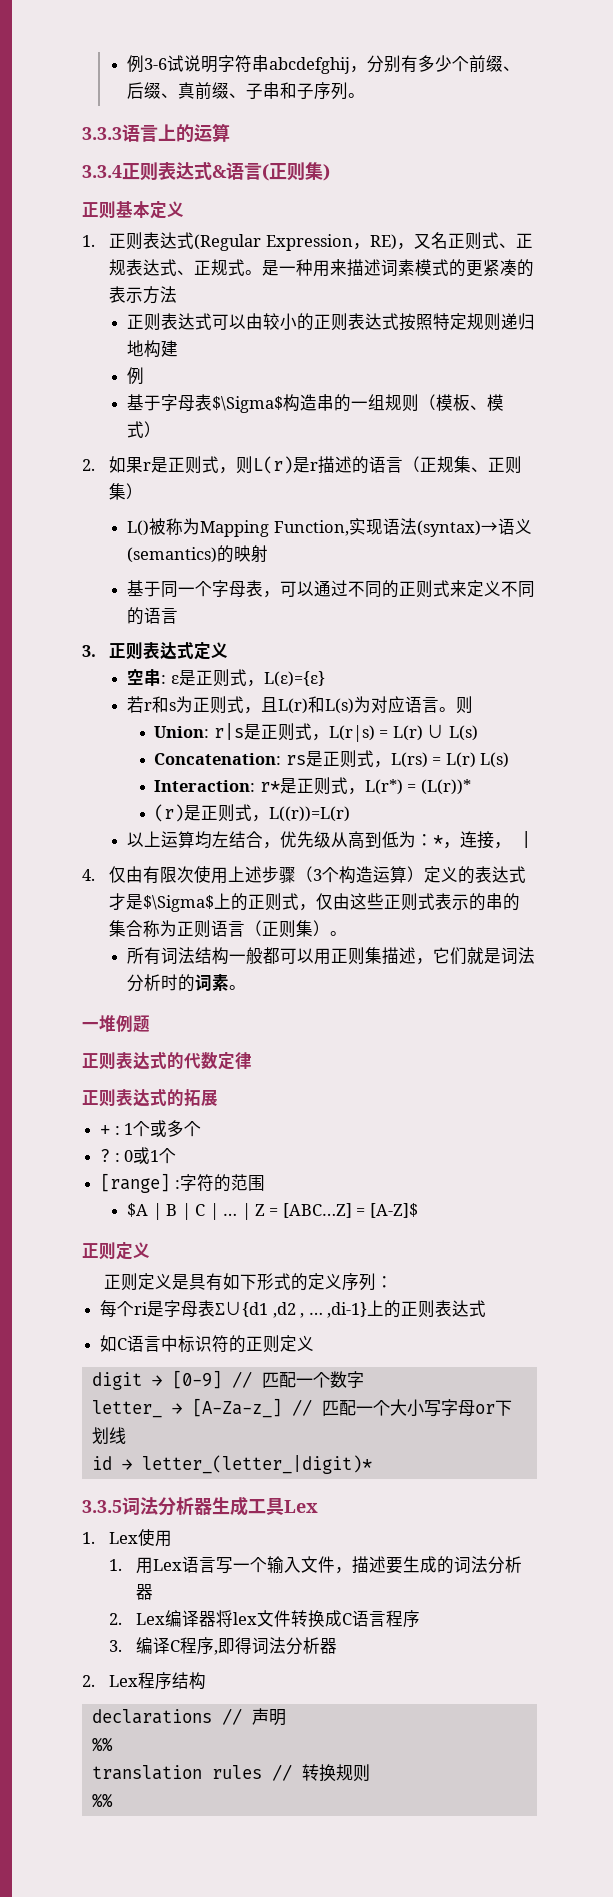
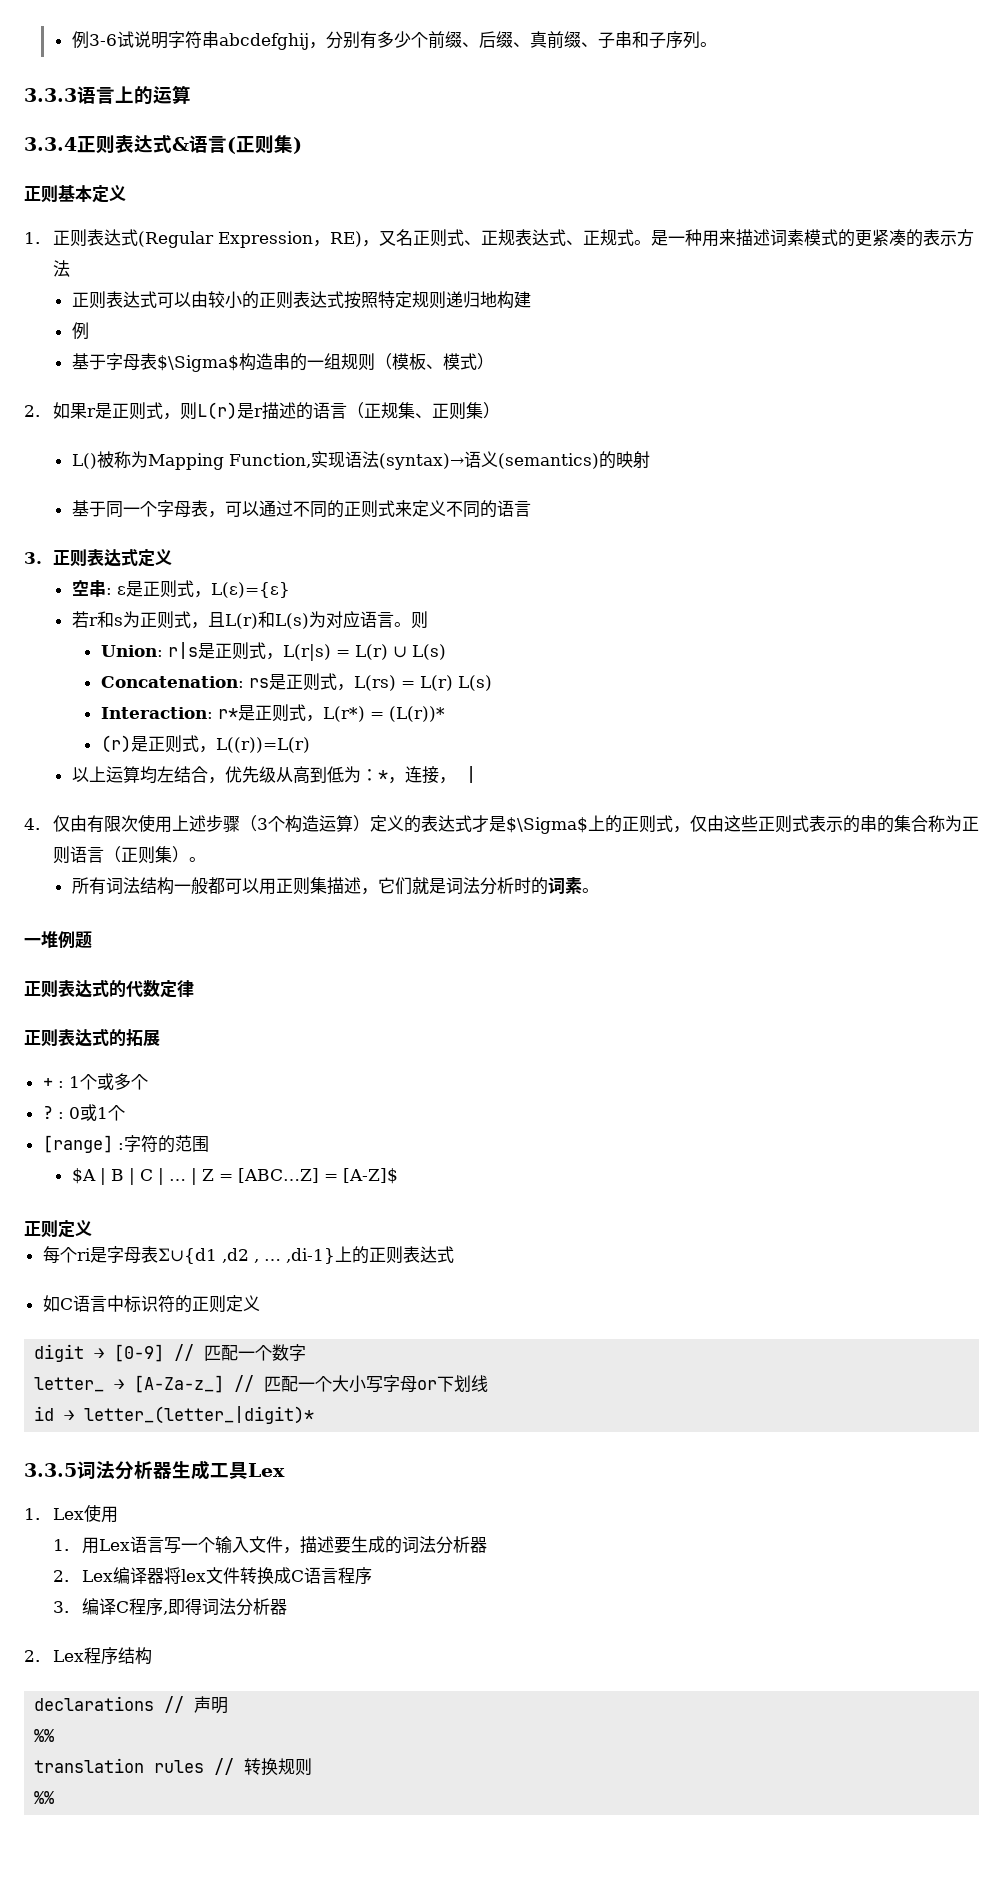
[103,1273,393,1291] // 正则定义是具有如下形式的定义序列： -> (92, 1228) none

